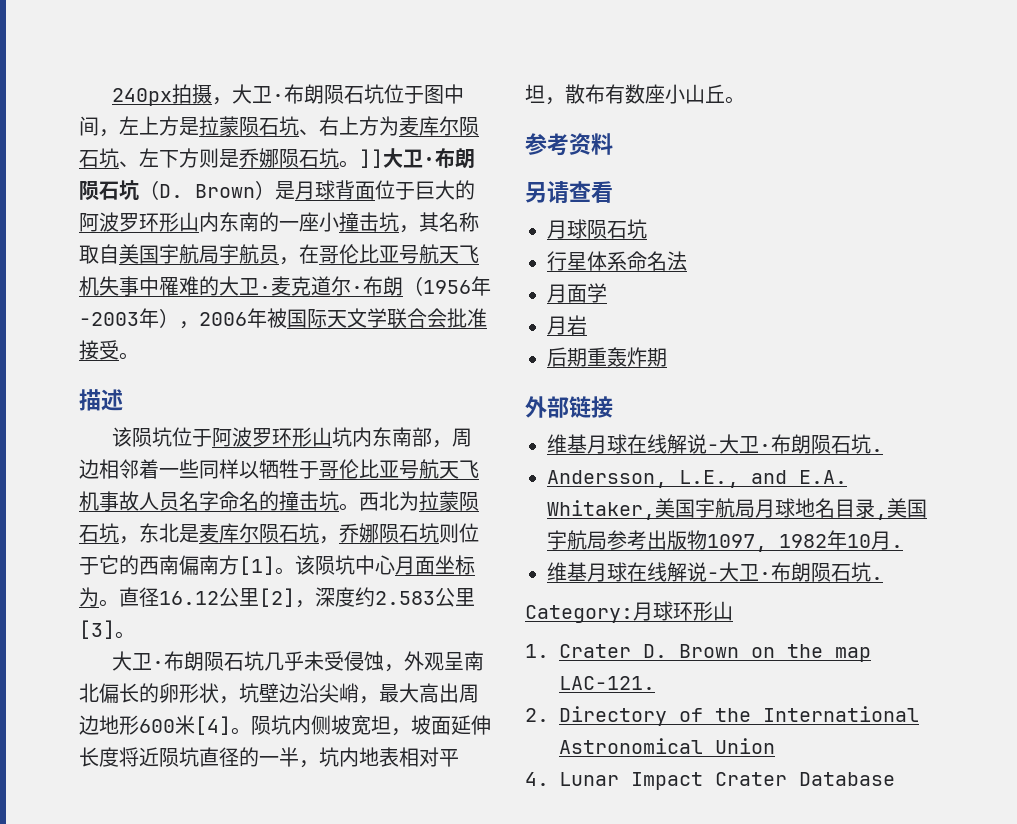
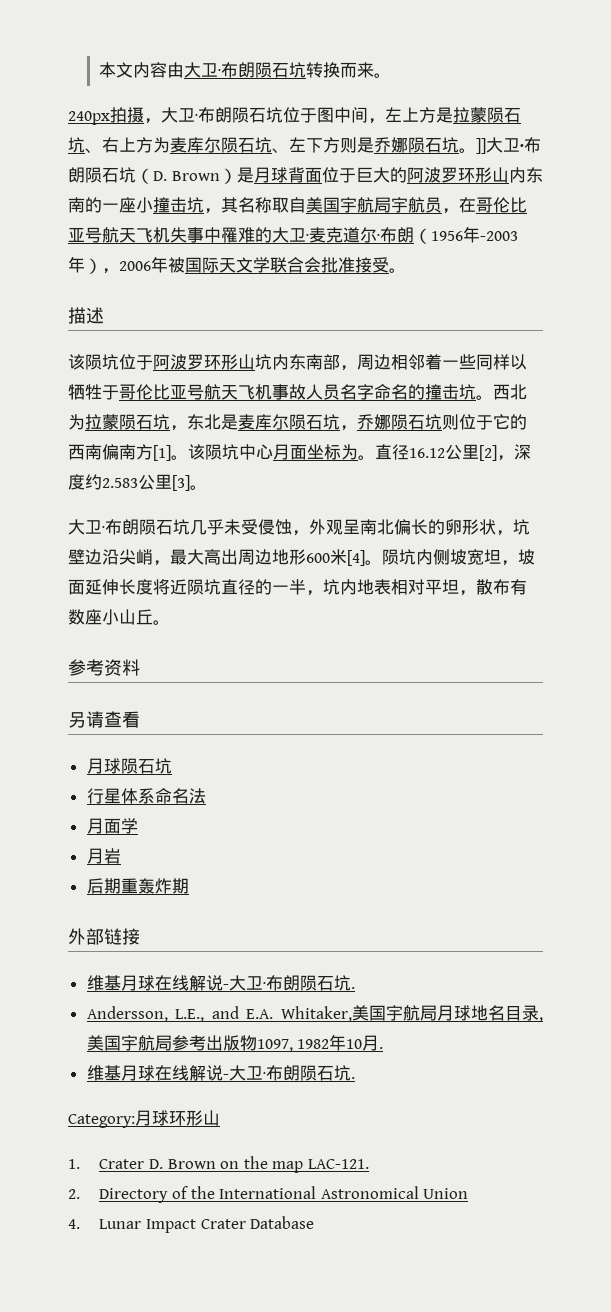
(112, 97) none -> [99,62,392,78] 本文内容由大卫·布朗陨石坑转换而来。 //

